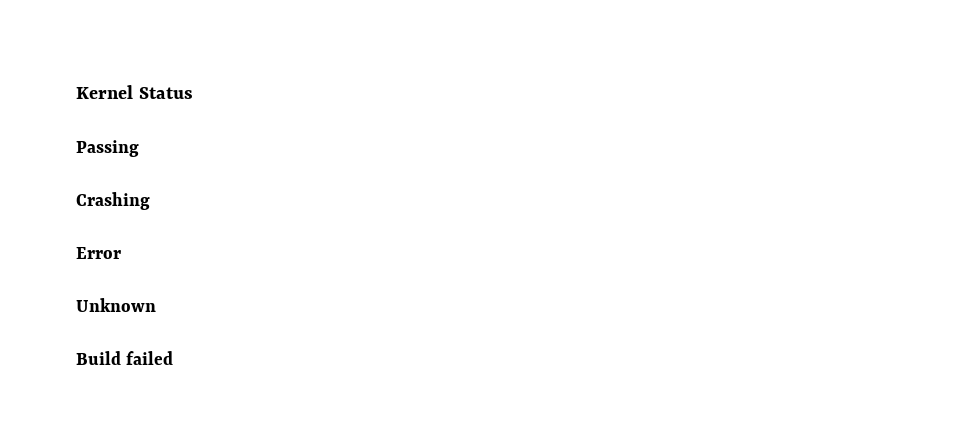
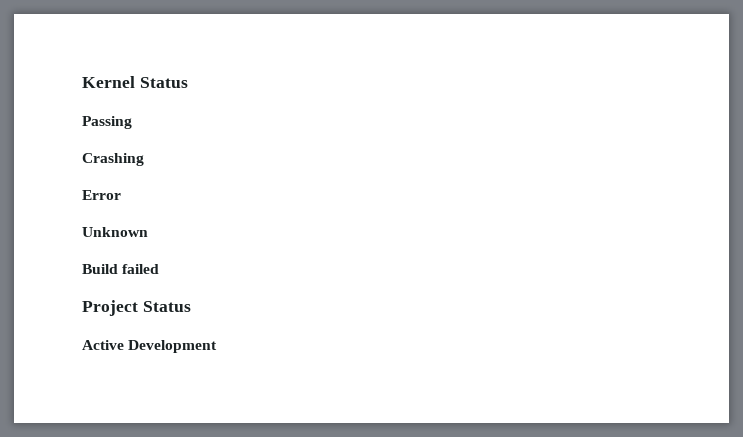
(174, 358) none -> [82,300,191,316] [82,340,218,353] // Project Status // Active Development

